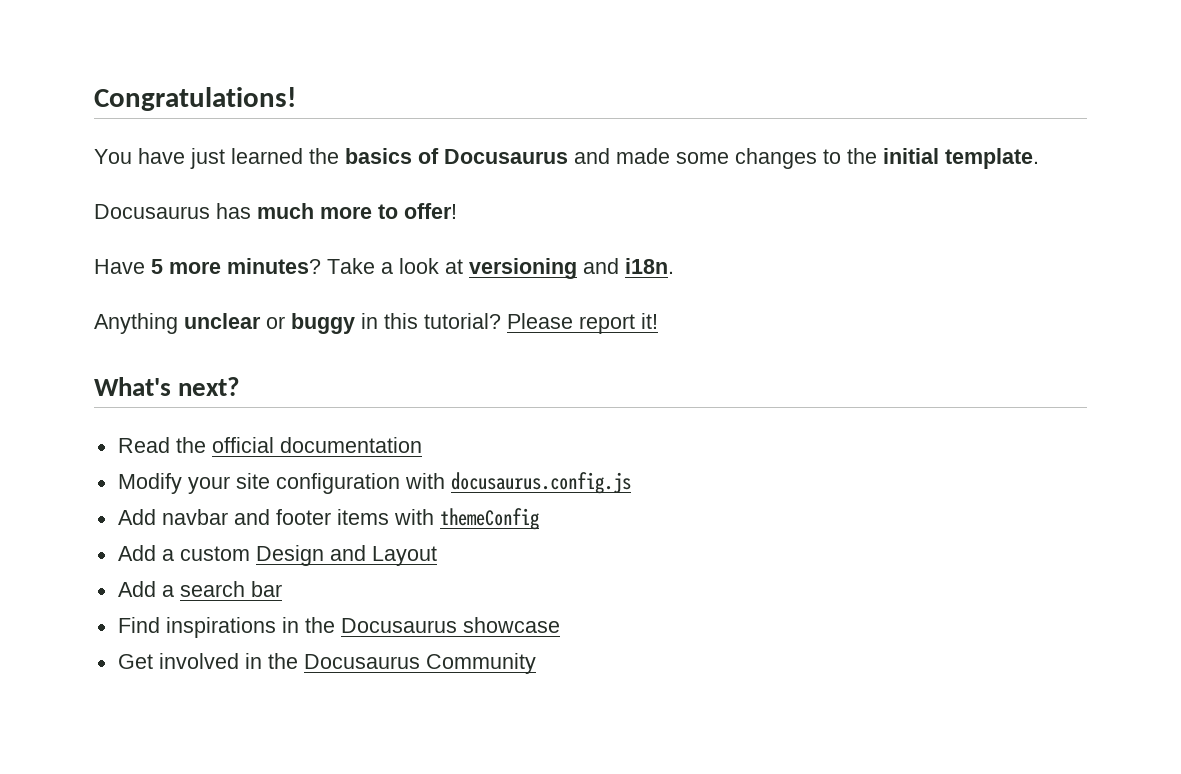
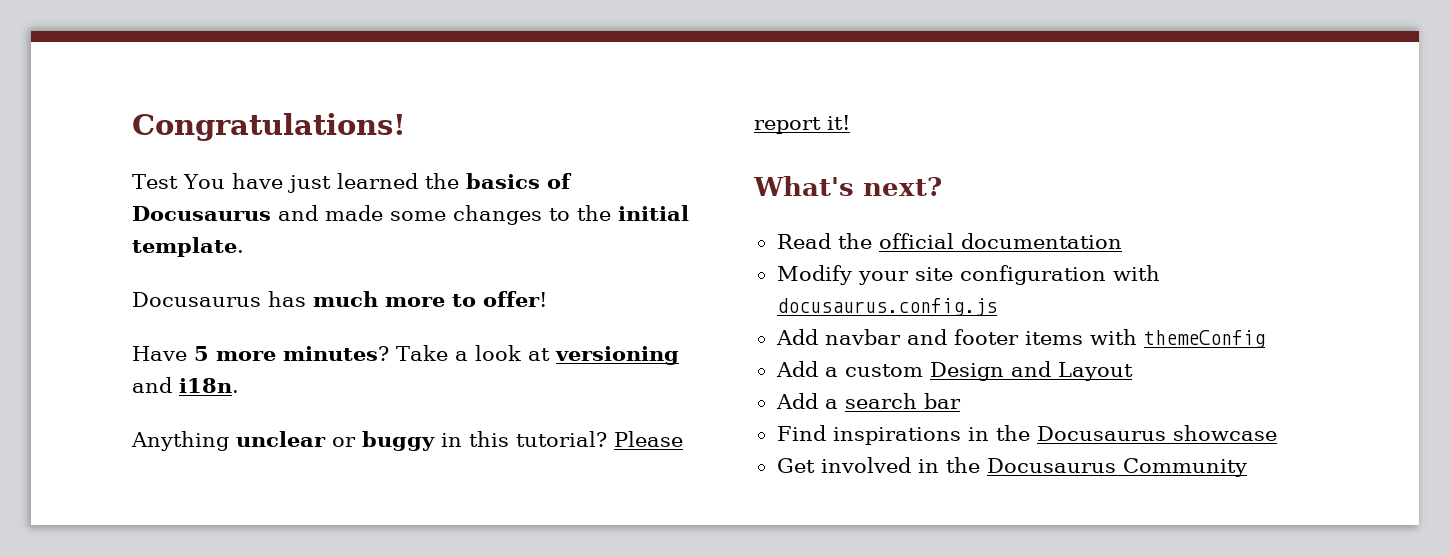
(296, 99) none -> [132,174,178,189] Test

